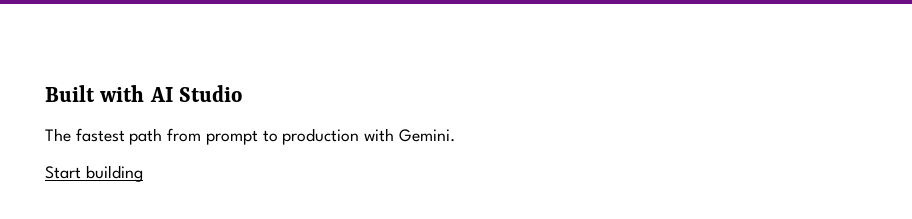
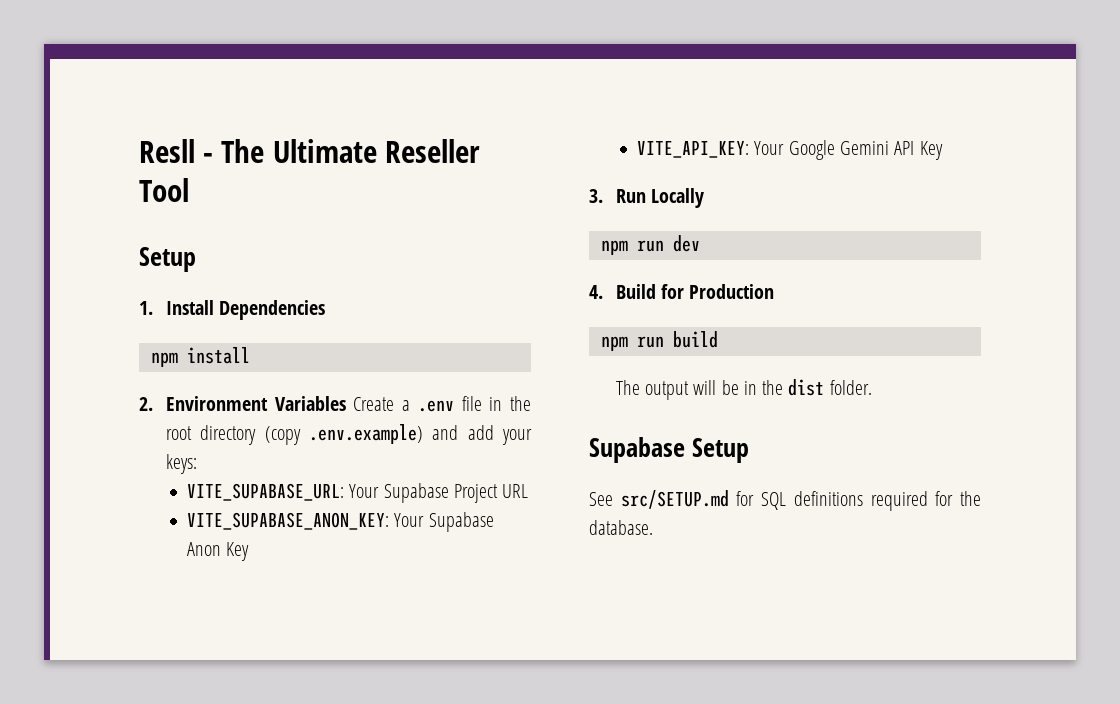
[45,85,243,102] [45,128,455,145] [45,165,143,182] Built with AI Studio // The fastest path from prompt to production with Gemini. // Start building -> [139,139,480,163] [139,178,189,202] [139,247,196,272] [139,300,326,320] [150,347,250,367] [139,396,531,412] [165,424,532,445] [165,454,197,474] [187,483,529,503] [187,512,494,532] [187,542,250,561] [637,140,943,160] [589,188,705,208] [600,235,700,255] [589,284,775,299] [600,331,718,351] [615,379,872,400] [589,437,750,463] [589,490,981,511] [589,520,653,535] Resll - The Ultimate Reseller Tool // Setup // 1. Install Dependencies // npm install // 2. Environment Variables Create a .env file in the root directory (copy .env.example) and add your keys: // VITE_SUPABASE_URL: Your Supabase Project URL // VITE_SUPABASE_ANON_KEY: Your Supabase Anon Key // VITE_API_KEY: Your Google Gemini API Key // 3. Run Locally // npm run dev // 4. Build for Production // npm run build // The output will be in the dist folder. // Supabase Setup // See src/SETUP.md for SQL definitions required for the database.

